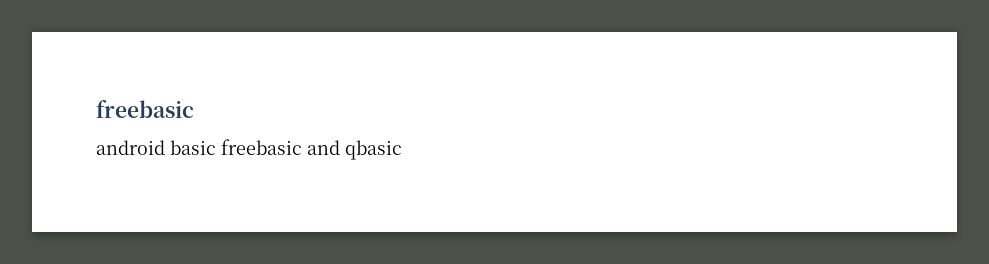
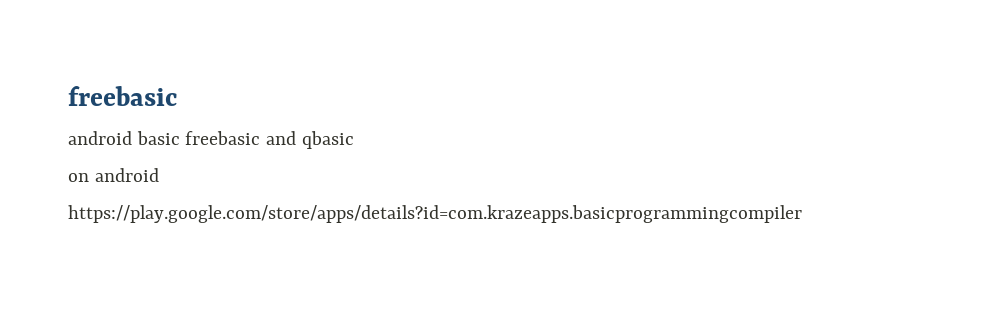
(402, 150) none -> [68,168,159,182] [68,205,802,223] // on android // https://play.google.com/store/apps/details?id=com.krazeapps.basicprogrammingcompiler

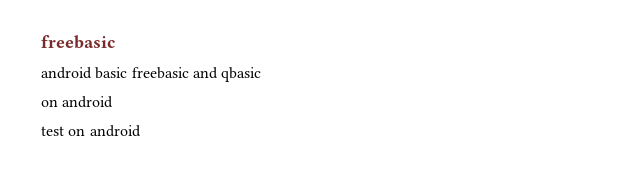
[68,205,802,223] https://play.google.com/store/apps/details?id=com.krazeapps.basicprogrammingcompiler -> [41,125,141,137] test on android

